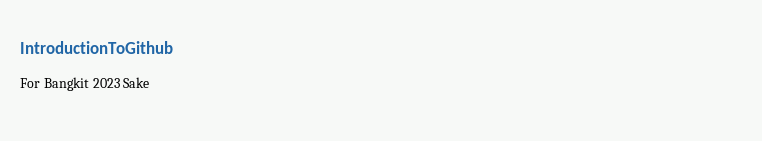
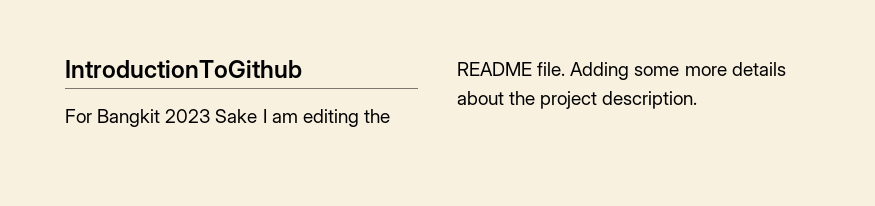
(150, 82) none -> [262,109,390,127] [457,62,786,80] [457,91,698,109] I am editing the README file. Adding some more details about the project description.

